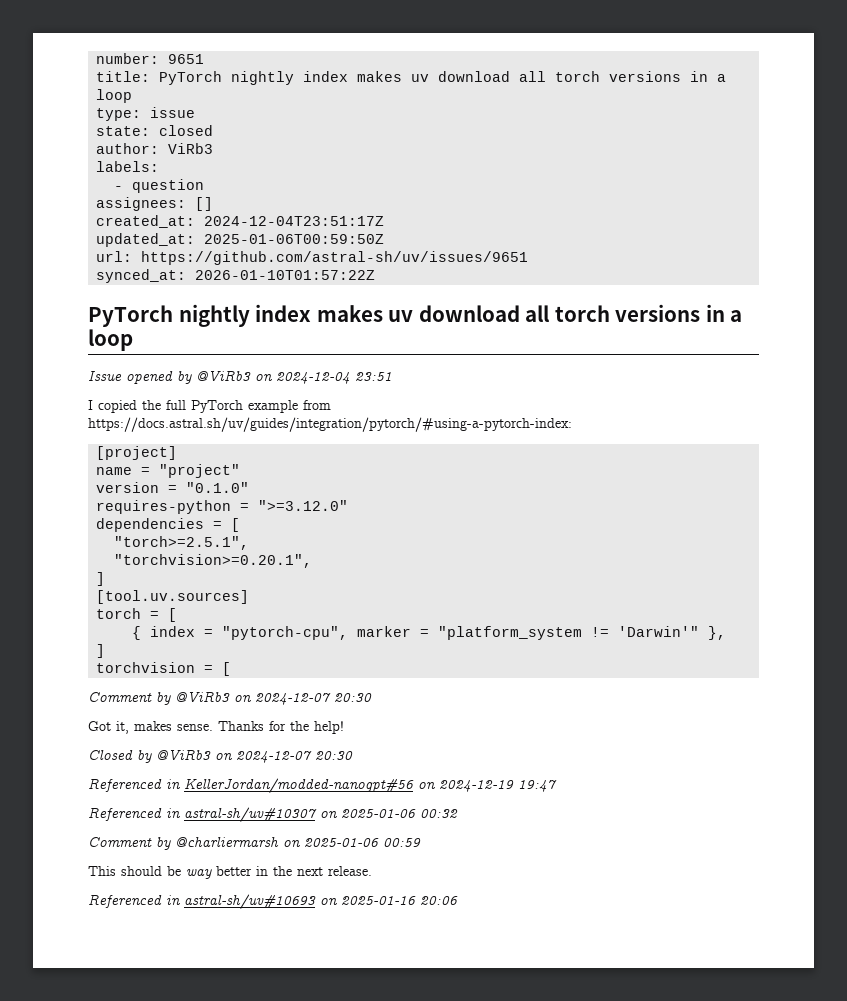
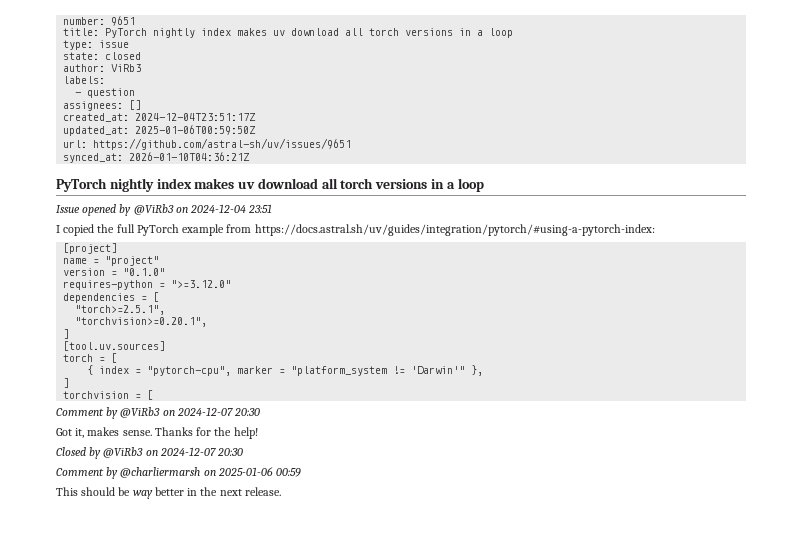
[195,270,376,280] 2026-01-10T01:57:22Z -> [129,152,251,161] 2026-01-10T04:36:21Z
[88,778,557,793] [88,807,458,822] // Referenced in KellerJordan/modded-nanogpt#56 on 2024-12-19 19:47 // Referenced in astral-sh/uv#10307 on 2025-01-06 00:32 -> (244, 452) none
[88,894,458,909] // Referenced in astral-sh/uv#10693 on 2025-01-16 20:06 -> (281, 491) none

